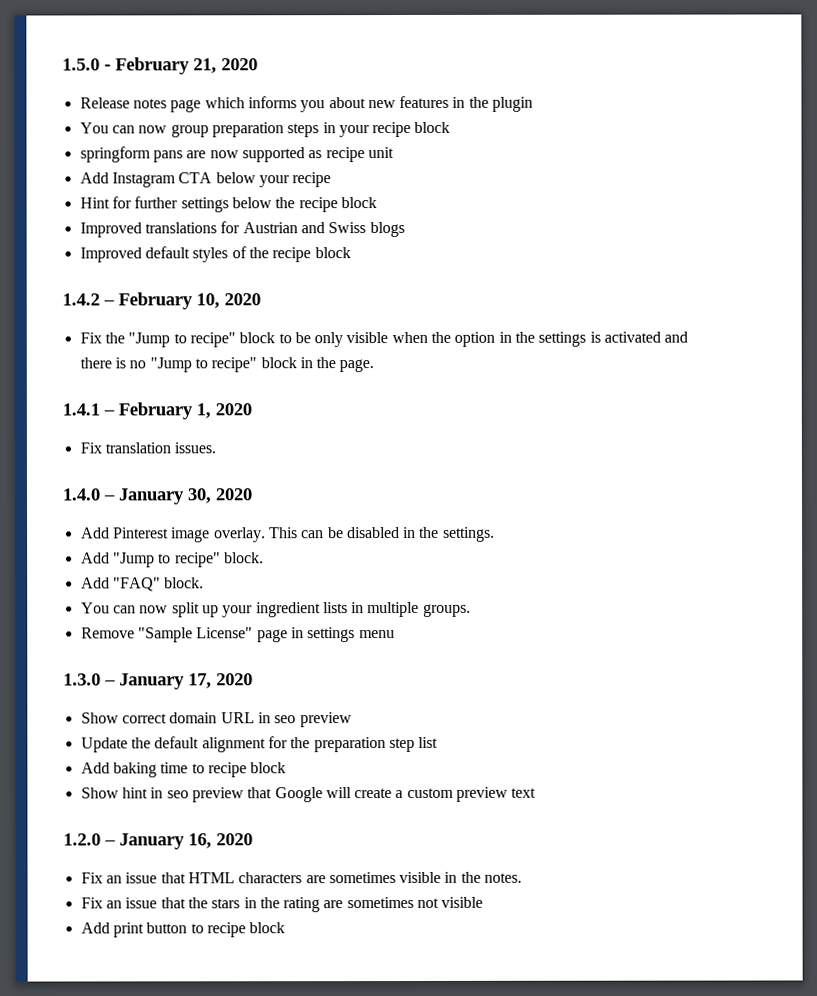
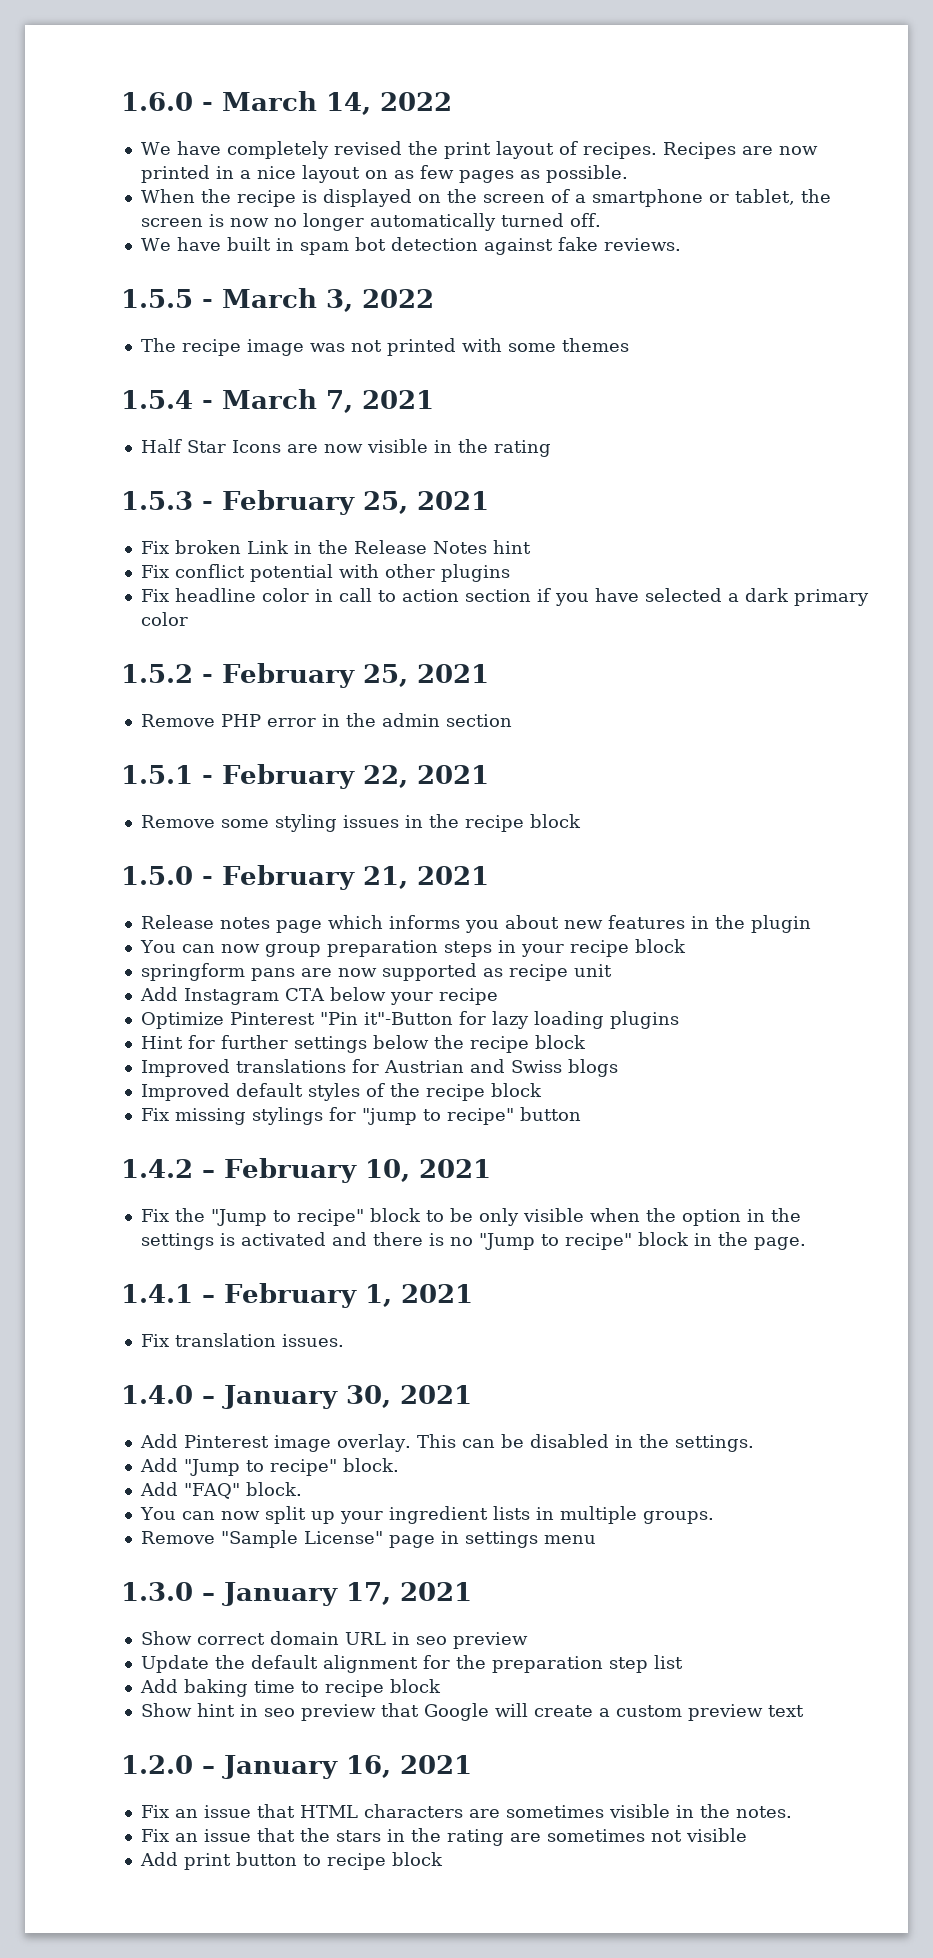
(62, 64) none -> [121,91,452,115] [140,141,818,159] [140,165,628,183] [140,189,831,207] [140,213,601,231] [140,237,681,255] [121,288,434,312] [140,338,629,356] [121,389,434,413] [140,439,551,457] [121,490,489,515] [140,540,531,554] [140,564,510,582] [140,588,869,606] [140,612,188,626] [121,663,489,688] [140,713,512,727] [121,764,489,789] [140,814,581,832] 1.6.0 - March 14, 2022 // We have completely revised the print layout of recipes. Recipes are now printed in a nice layout on as few pages as possible. // When the recipe is displayed on the screen of a smartphone or tablet, the screen is now no longer automatically turned off. // We have built in spam bot detection against fake reviews. // 1.5.5 - March 3, 2022 // The recipe image was not printed with some themes // 1.5.4 - March 7, 2021 // Half Star Icons are now visible in the rating // 1.5.3 - February 25, 2021 // Fix broken Link in the Release Notes hint // Fix conflict potential with other plugins // Fix headline color in call to action section if you have selected a dark primary color // 1.5.2 - February 25, 2021 // Remove PHP error in the admin section // 1.5.1 - February 22, 2021 // Remove some styling issues in the recipe block //
[221,58,258,71] 2020 -> [416,866,489,885] 2021
(332, 180) none -> [140,1011,679,1029] // Optimize Pinterest "Pin it"-Button for lazy loading plugins
(351, 253) none -> [140,1107,581,1125] // Fix missing stylings for "jump to recipe" button
[224,293,261,306] 2020 -> [418,1159,491,1178] 2021
[215,403,252,416] 2020 -> [400,1284,473,1303] 2021
[215,488,253,501] 2020 -> [400,1385,472,1404] 2021
[216,673,253,686] 2020 -> [400,1582,472,1601] 2021
[216,833,253,846] 2020 -> [400,1755,472,1774] 2021

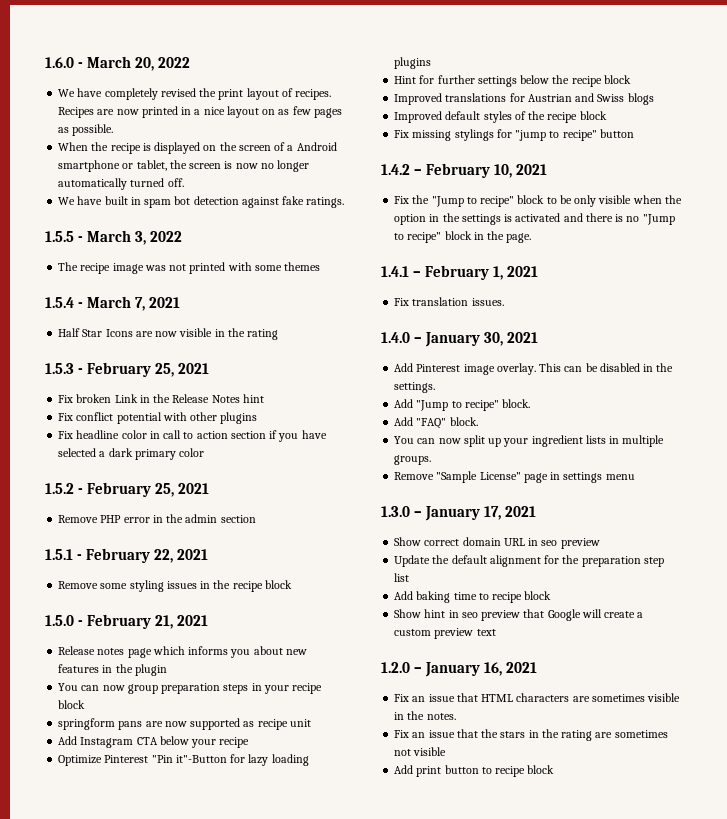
[326,92,371,115] 14, -> [135,57,155,71] 20,
(586, 198) none -> [296,142,337,151] Android
[603,238,681,251] reviews. -> [306,197,345,208] ratings.

